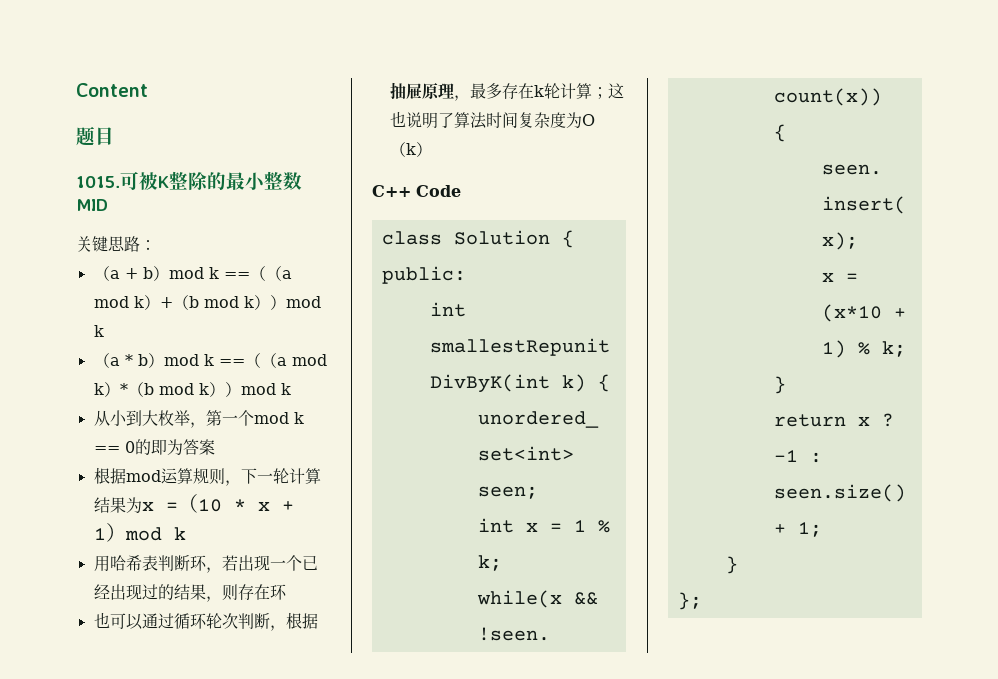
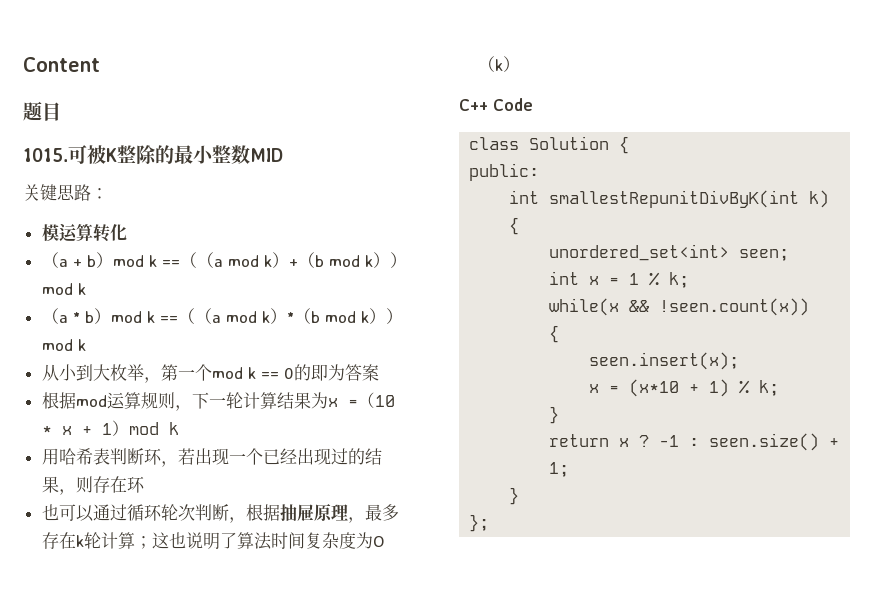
(156, 245) none -> [41,223,127,242] // 模运算转化

